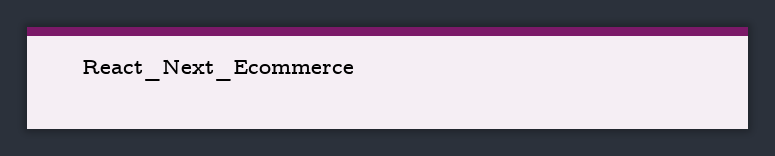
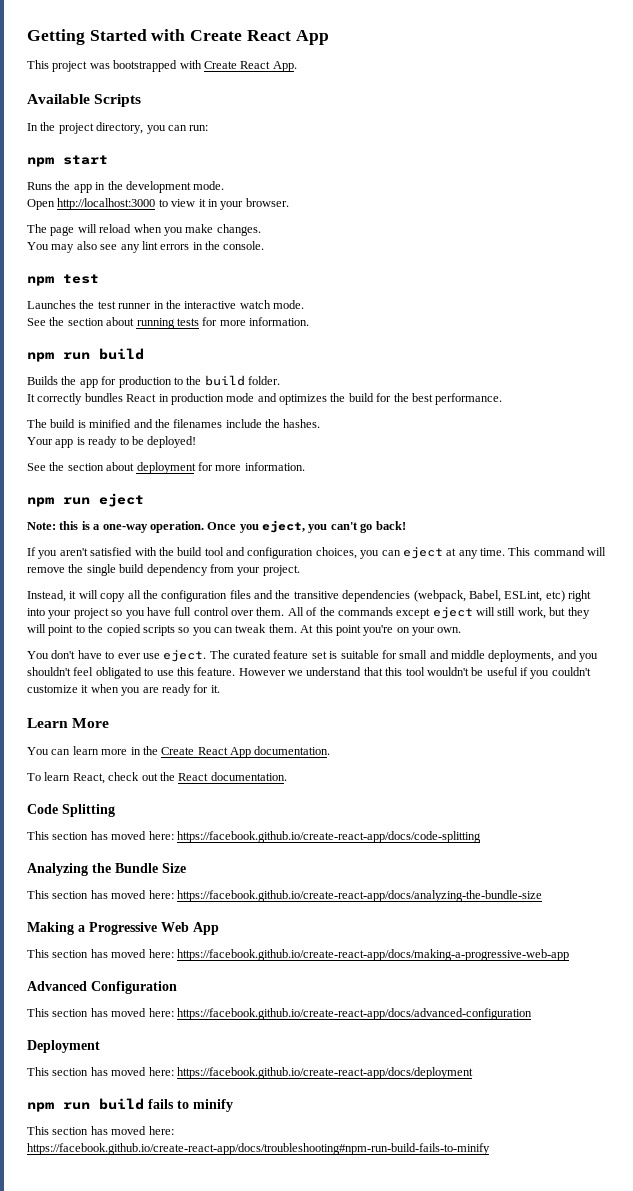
[82,59,354,81] React_Next_Ecommerce -> [27,29,329,45] [27,60,297,72] [27,94,142,107] [27,122,209,134] [27,155,108,167] [27,181,225,193] [27,198,289,210] [27,224,261,236] [27,241,265,253] [27,274,99,286] [27,300,304,309] [27,317,309,329] [27,348,144,362] [27,375,280,388] [27,393,503,405] [27,419,321,428] [27,436,197,448] [27,462,305,474] [27,493,144,507] [27,520,406,533] [27,547,607,559] [27,564,300,576] [27,590,591,602] [27,607,590,619] [27,624,462,636] [27,650,599,662] [27,667,591,679] [27,684,220,696] [27,718,110,728] [27,746,331,758] [27,772,287,784] [27,804,115,817] [27,831,481,843] [27,863,186,876] [27,890,542,902] [27,922,219,935] [27,949,569,961] [27,981,177,994] [27,1008,532,1020] [27,1040,100,1053] [27,1067,473,1079] [27,1098,233,1112] [27,1126,174,1135] [27,1143,490,1155] Getting Started with Create React App // This project was bootstrapped with Create React App. // Available Scripts // In the project directory, you can run: // npm start // Runs the app in the development mode. // Open http://localhost:3000 to view it in your browser. // The page will reload when you make changes. // You may also see any lint errors in the console. // npm test // Launches the test runner in the interactive watch mode. // See the section about running tests for more information. // npm run build // Builds the app for production to the build folder. // It correctly bundles React in production mode and optimizes the build for the best performance. // The build is minified and the filenames include the hashes. // Your app is ready to be deployed! // See the section about deployment for more information. // npm run eject // Note: this is a one-way operation. Once you eject, you can't go back! // If you aren't satisfied with the build tool and configuration choices, you can eject at any time. This command will remove the single build dependency from your project. // Instead, it will copy all the configuration files and the transitive dependencies (webpack, Babel, ESLint, etc) right into your project so you have full control over them. All of the commands except eject will still work, but they will point to the copied scripts so you can tweak them. At this point you're on your own. // You don't have to ever use eject. The curated feature set is suitable for small and middle deployments, and you shouldn't feel obligated to use this feature. However we understand that this tool wouldn't be useful if you couldn't customize it when you are ready for it. // Learn More // You can learn more in the Create React App documentation. // To learn React, check out the React documentation. // Code Splitting // This section has moved here: https://facebook.github.io/create-react-app/docs/code-splitting // Analyzing the Bundle Size // This section has moved here: https://facebook.github.io/create-react-app/docs/analyzing-the-bundle-size // Making a Progressive Web App // This section has moved here: https://facebook.github.io/create-react-app/docs/making-a-progressive-web-app // Advanced Configuration // This section has moved here: https://facebook.github.io/create-react-app/docs/advanced-configuration // Deployment // This section has moved here: https://facebook.github.io/create-react-app/docs/deployment // npm run build fails to minify // This section has moved here: https://facebook.github.io/create-react-app/docs/troubleshooting#npm-run-build-fails-to-minify

